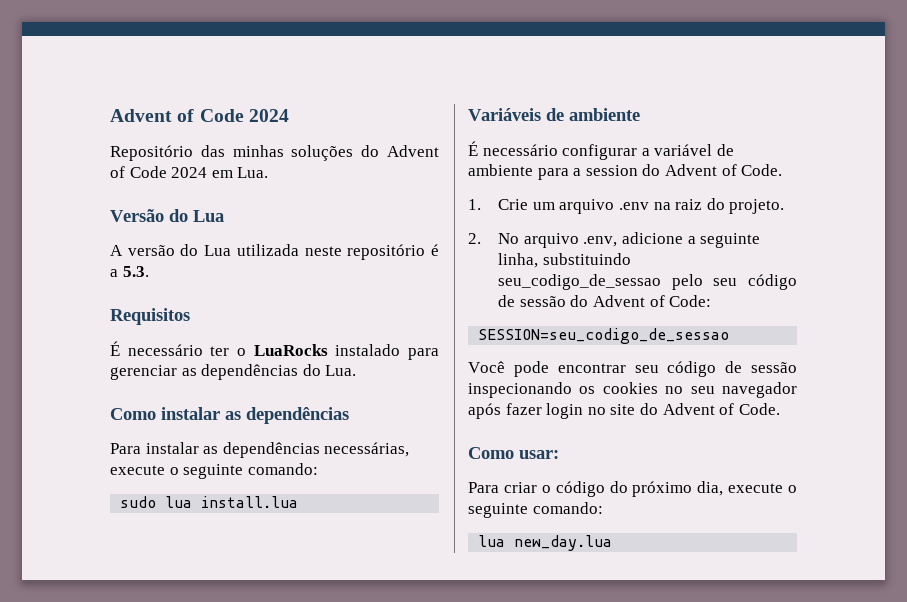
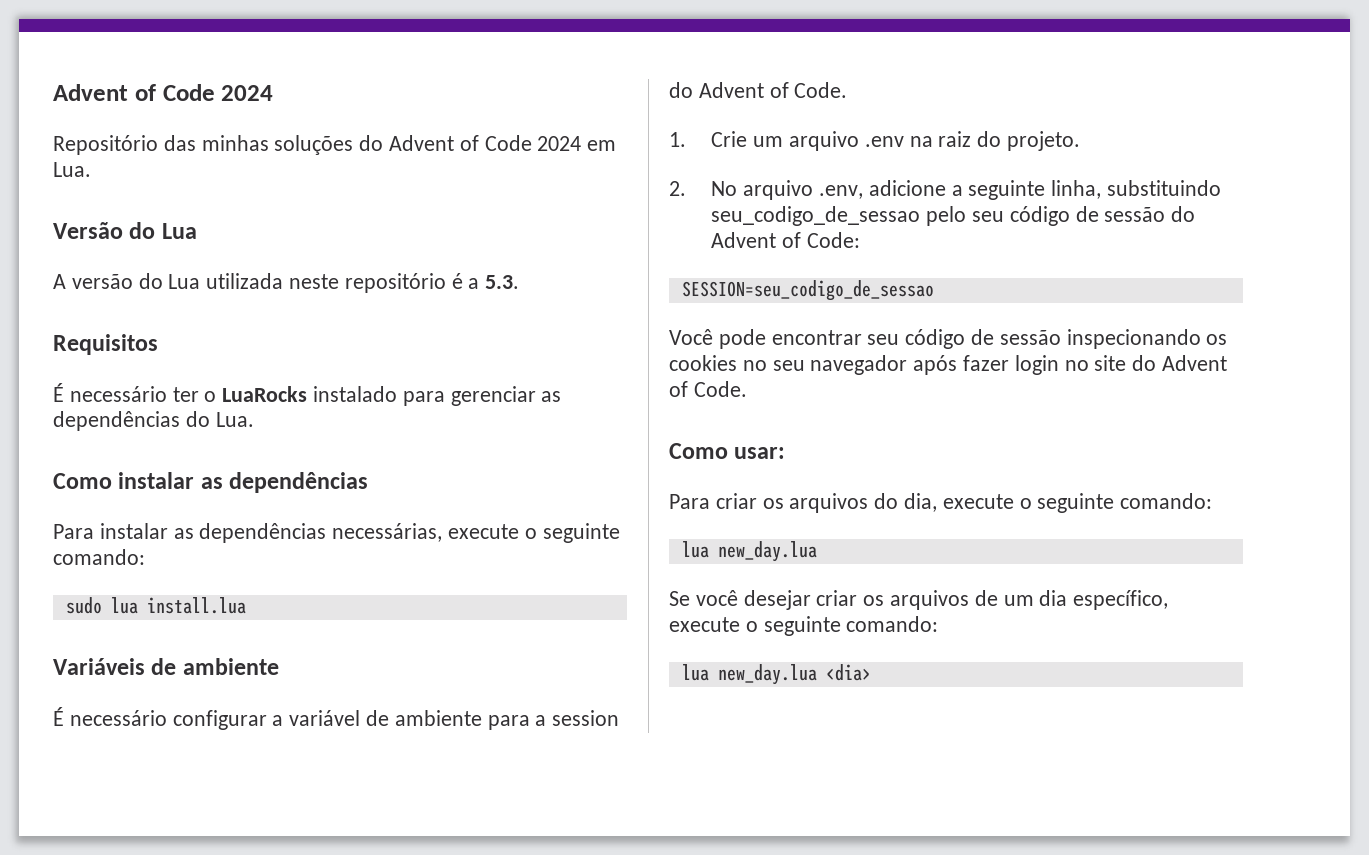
[541,481,693,497] o código do próximo -> [762,493,899,513] os arquivos do
(613, 543) none -> [669,590,1169,610] [669,616,939,636] [681,664,871,685] // Se você desejar criar os arquivos de um dia específico, execute o seguinte comando: // lua new_day.lua <dia>

